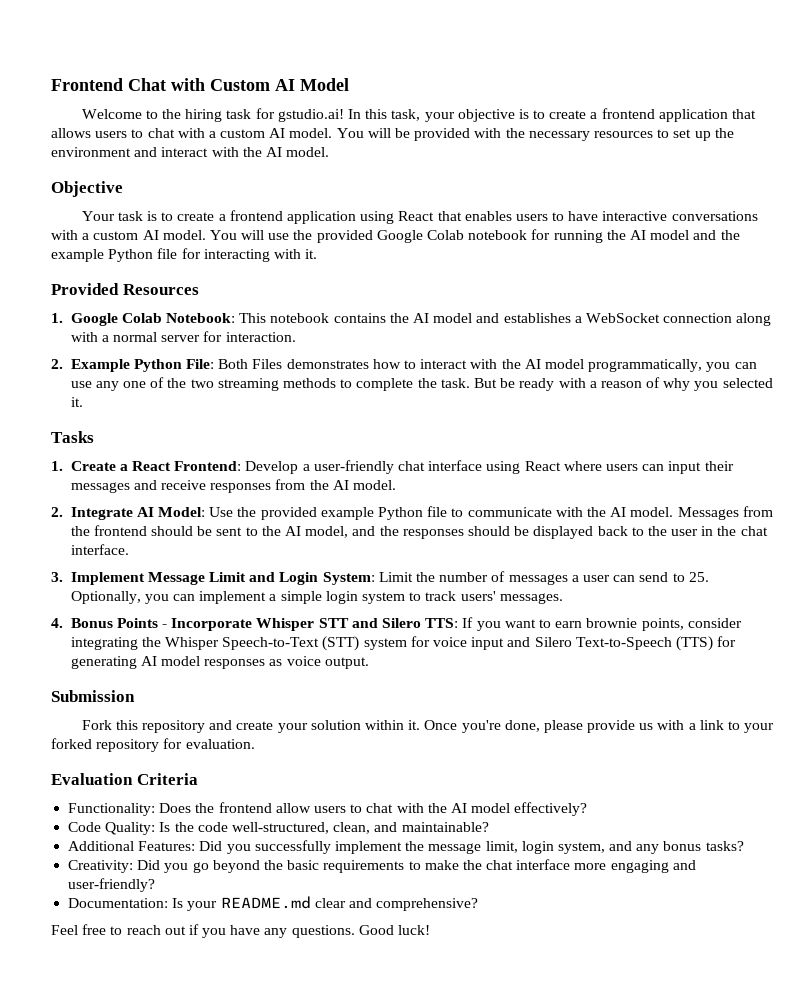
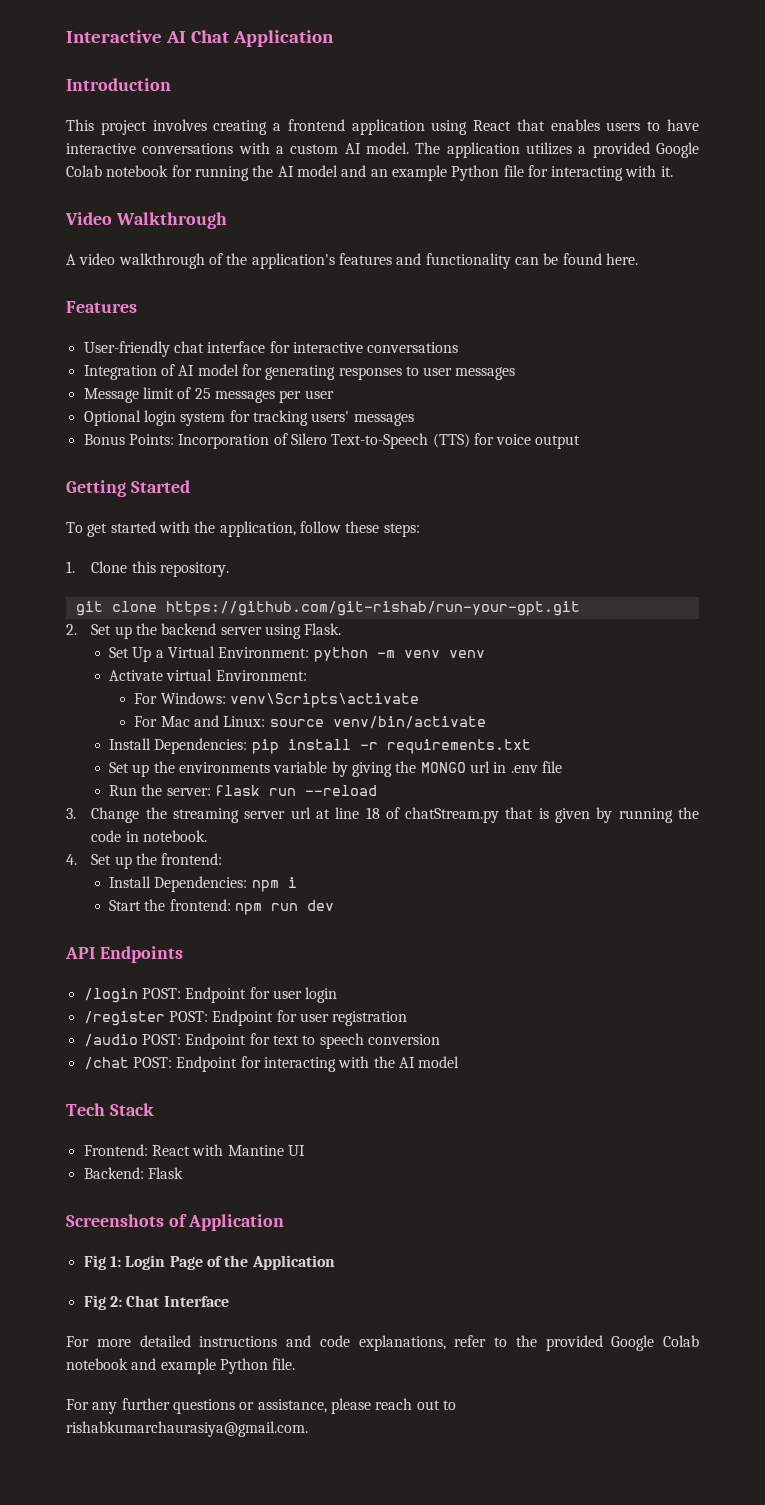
[51,78,349,91] [81,108,757,122] [51,128,734,141] [51,147,330,157] [51,181,123,197] [81,211,215,221] Frontend Chat with Custom AI Model // Welcome to the hiring task for gstudio.ai! In this task, your objective is to create a frontend application that allows users to chat with a custom AI model. You will be provided with the necessary resources to set up the environment and interact with the AI model. // Objective // Your task is to create -> [66,30,334,47] [66,78,171,91] [66,119,268,135] Interactive AI Chat Application // Introduction // This project involves creating
[209,230,313,240] You will use the -> [415,142,587,158] The application utilizes a
[720,230,740,240] the -> [370,169,388,177] an
[51,283,199,295] [51,313,772,326] [70,331,296,342] [51,359,757,372] [70,377,773,391] [70,397,83,407] [51,431,94,443] [51,460,734,474] [70,479,397,493] [51,506,773,520] [70,525,768,539] [70,544,129,555] [51,571,709,585] [70,591,563,604] [51,617,742,631] [70,636,737,651] [70,656,369,669] [51,690,135,702] [81,720,775,733] [51,738,255,752] [51,773,198,785] [68,802,588,816] [68,822,489,835] [68,840,744,854] [68,859,696,873] [68,878,156,892] [68,896,479,911] [51,924,431,938] Provided Resources // 1. Google Colab Notebook: This notebook contains the AI model and establishes a WebSocket connection along with a normal server for interaction. // 2. Example Python File: Both Files demonstrates how to interact with the AI model programmatically, you can use any one of the two streaming methods to complete the task. But be ready with a reason of why you selected it. // Tasks // 1. Create a React Frontend: Develop a user-friendly chat interface using React where users can input their messages and receive responses from the AI model. // 2. Integrate AI Model: Use the provided example Python file to communicate with the AI model. Messages from the frontend should be sent to the AI model, and the responses should be displayed back to the user in the chat interface. // 3. Implement Message Limit and Login System: Limit the number of messages a user can send to 25. Optionally, you can implement a simple login system to track users' messages. // 4. Bonus Points - Incorporate Whisper STT and Silero TTS: If you want to earn brownie points, consider integrating the Whisper Speech-to-Text (STT) system for voice input and Silero Text-to-Speech (TTS) for generating AI model responses as voice output. // Submission // Fork this repository and create your solution within it. Once you're done, please provide us with a link to your forked repository for evaluation. // Evaluation Criteria // Functionality: Does the frontend allow users to chat with the AI model effectively? // Code Quality: Is the code well-structured, clean, and maintainable? // Additional Features: Did you successfully implement the message limit, login system, and any bonus tasks? // Creativity: Did you go beyond the basic requirements to make the chat interface more engaging and user-friendly? // Documentation: Is your README.md clear and comprehensive? // Feel free to reach out if you have any questions. Good luck! -> [65,212,227,229] [66,253,638,269] [66,301,137,313] [83,341,459,357] [83,364,516,380] [83,387,334,403] [83,410,414,426] [83,433,581,449] [66,480,190,497] [66,521,420,537] [66,561,230,577] [75,601,580,616] [66,623,342,639] [108,646,485,662] [108,669,307,681] [134,692,420,708] [134,715,486,729] [108,738,531,754] [108,761,562,777] [108,784,377,796] [66,807,699,823] [91,830,208,842] [66,853,223,869] [108,876,297,892] [108,899,334,915] [65,946,183,963] [83,987,338,1003] [83,1010,408,1026] [83,1033,440,1049] [83,1056,460,1072] [66,1103,154,1116] [83,1144,305,1156] [83,1167,183,1179] [66,1214,285,1231] [83,1255,335,1270] [83,1295,229,1310] [66,1335,699,1351] [66,1358,296,1374] [66,1398,456,1414] [66,1421,308,1437] Video Walkthrough // A video walkthrough of the application's features and functionality can be found here. // Features // User-friendly chat interface for interactive conversations // Integration of AI model for generating responses to user messages // Message limit of 25 messages per user // Optional login system for tracking users' messages // Bonus Points: Incorporation of Silero Text-to-Speech (TTS) for voice output // Getting Started // To get started with the application, follow these steps: // 1. Clone this repository. // git clone https://github.com/git-rishab/run-your-gpt.git // 2. Set up the backend server using Flask. // Set Up a Virtual Environment: python -m venv venv // Activate virtual Environment: // For Windows: venv\Scripts\activate // For Mac and Linux: source venv/bin/activate // Install Dependencies: pip install -r requirements.txt // Set up the environments variable by giving the MONGO url in .env file // Run the server: flask run --reload // 3. Change the streaming server url at line 18 of chatStream.py that is given by running the code in notebook. // 4. Set up the frontend: // Install Dependencies: npm i // Start the frontend: npm run dev // API Endpoints // /login POST: Endpoint for user login // /register POST: Endpoint for user registration // /audio POST: Endpoint for text to speech conversion // /chat POST: Endpoint for interacting with the AI model // Tech Stack // Frontend: React with Mantine UI // Backend: Flask // Screenshots of Application // Fig 1: Login Page of the Application // Fig 2: Chat Interface // For more detailed instructions and code explanations, refer to the provided Google Colab notebook and example Python file. // For any further questions or assistance, please reach out to rishabkumarchaurasiya@gmail.com.

